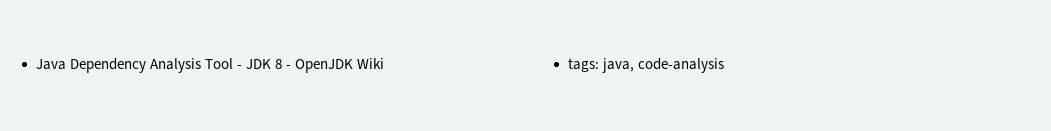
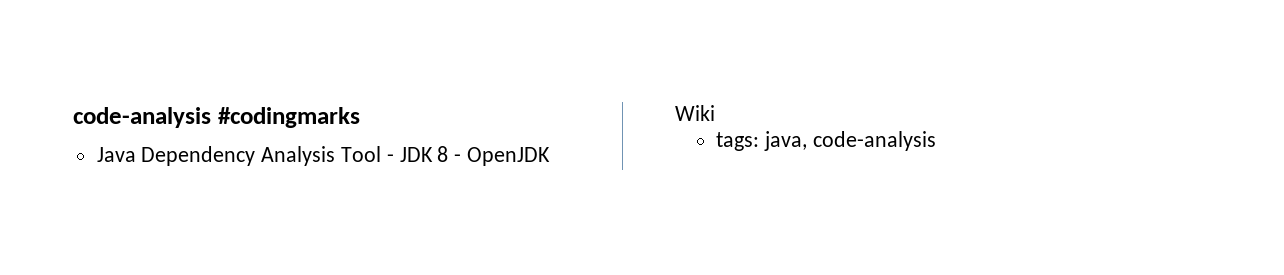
(35, 64) none -> [73,107,360,128] code-analysis #codingmarks //

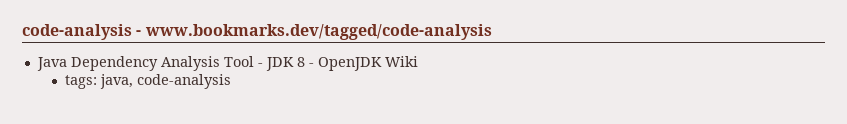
[73,107,360,128] code-analysis #codingmarks -> [22,24,492,40] code-analysis - www.bookmarks.dev/tagged/code-analysis

